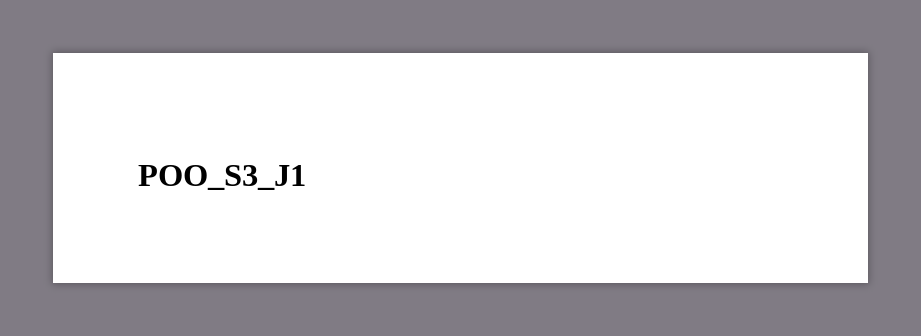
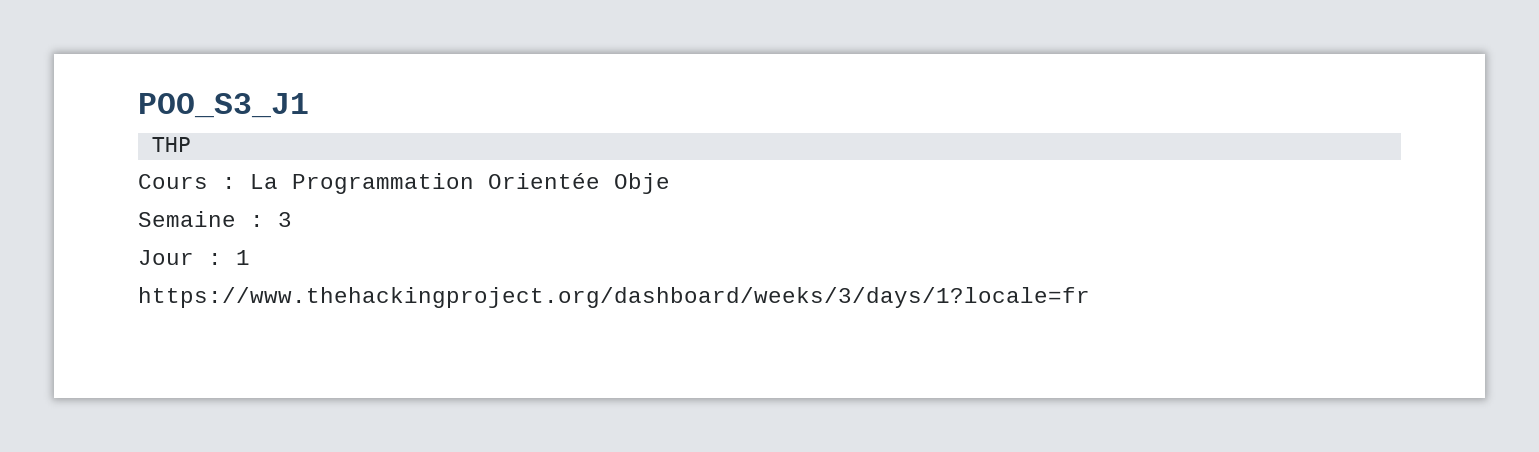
(306, 177) none -> [151,137,191,152] [138,173,670,194] [138,211,292,227] [138,250,250,265] [138,287,1090,308] // THP // Cours : La Programmation Orientée Obje // Semaine : 3 // Jour : 1 // https://www.thehackingproject.org/dashboard/weeks/3/days/1?locale=fr

